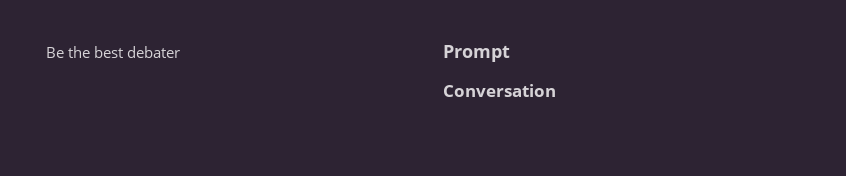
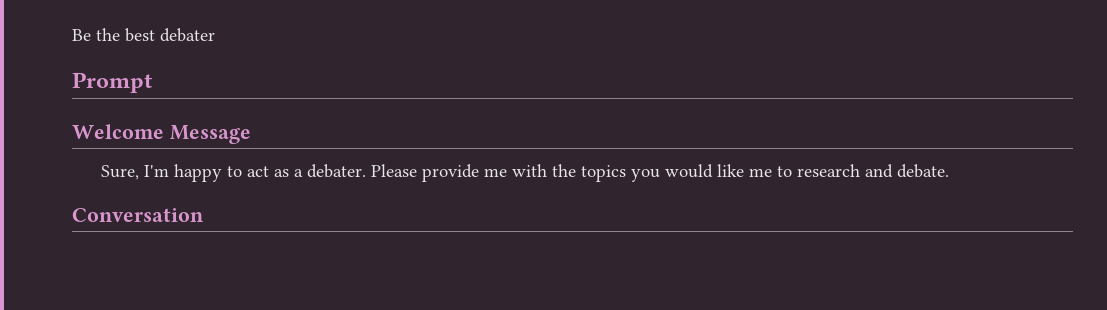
(510, 53) none -> [72,124,251,144] [101,164,950,182] // Welcome Message // Sure, I'm happy to act as a debater. Please provide me with the topics you would like me to research and debate.

